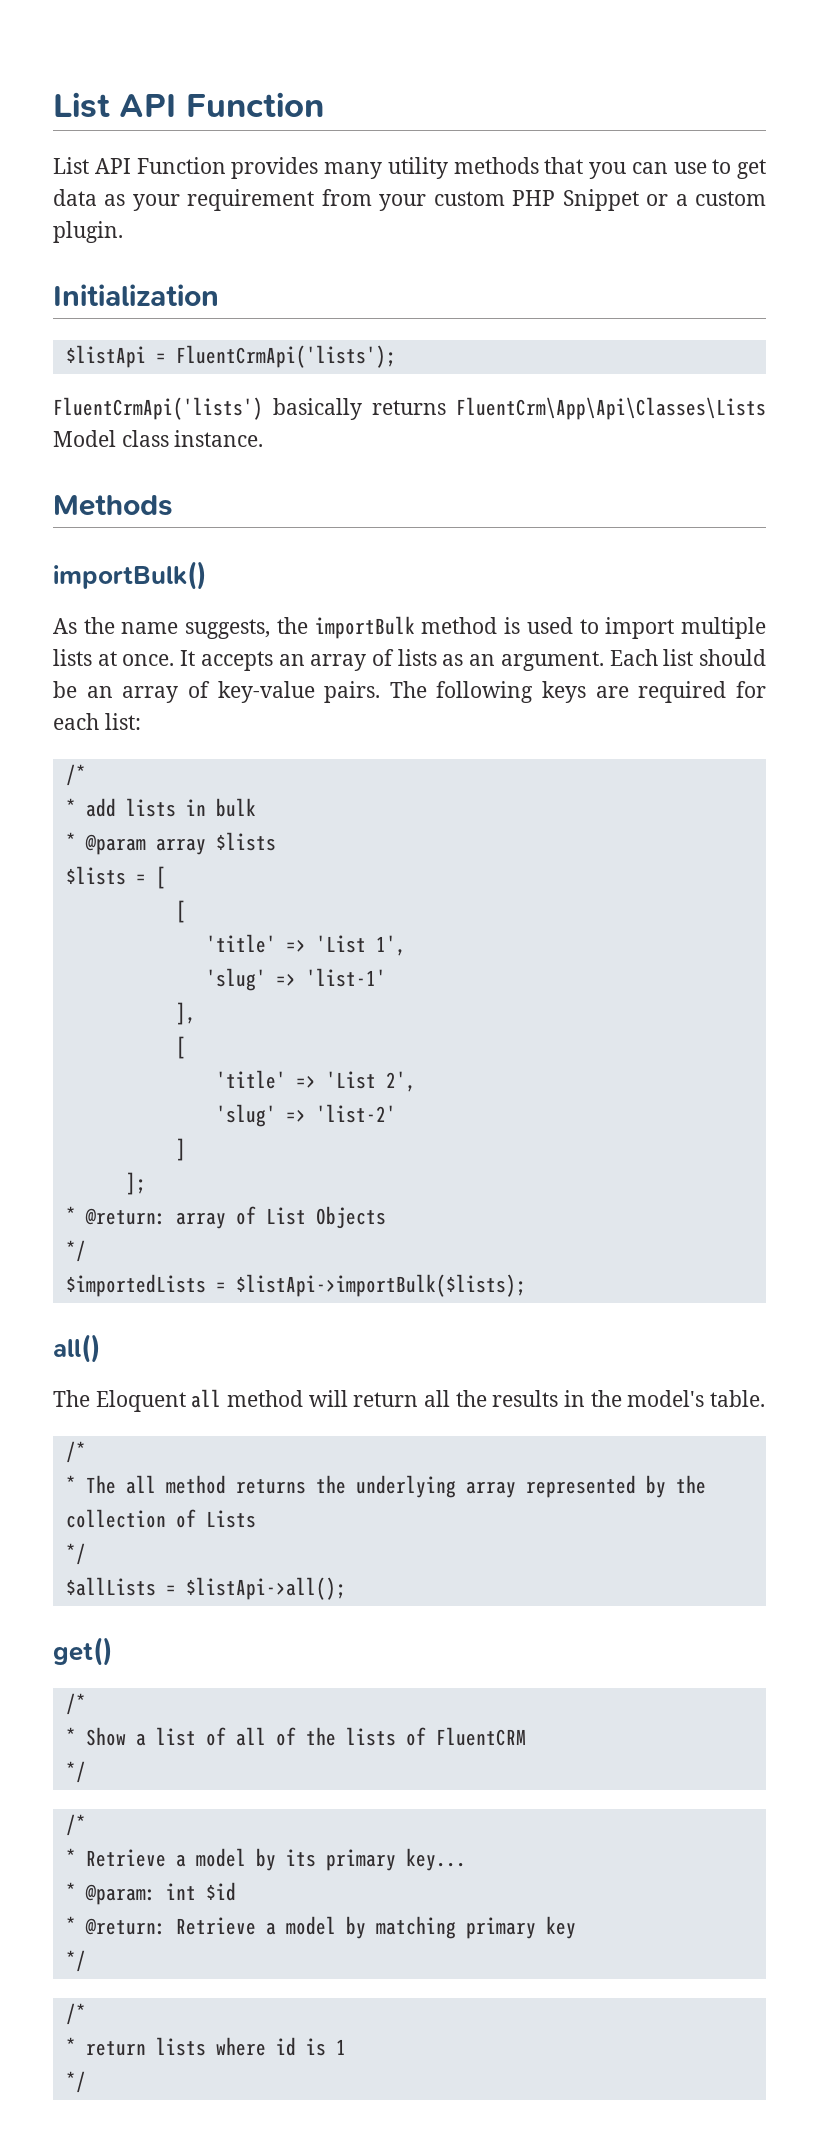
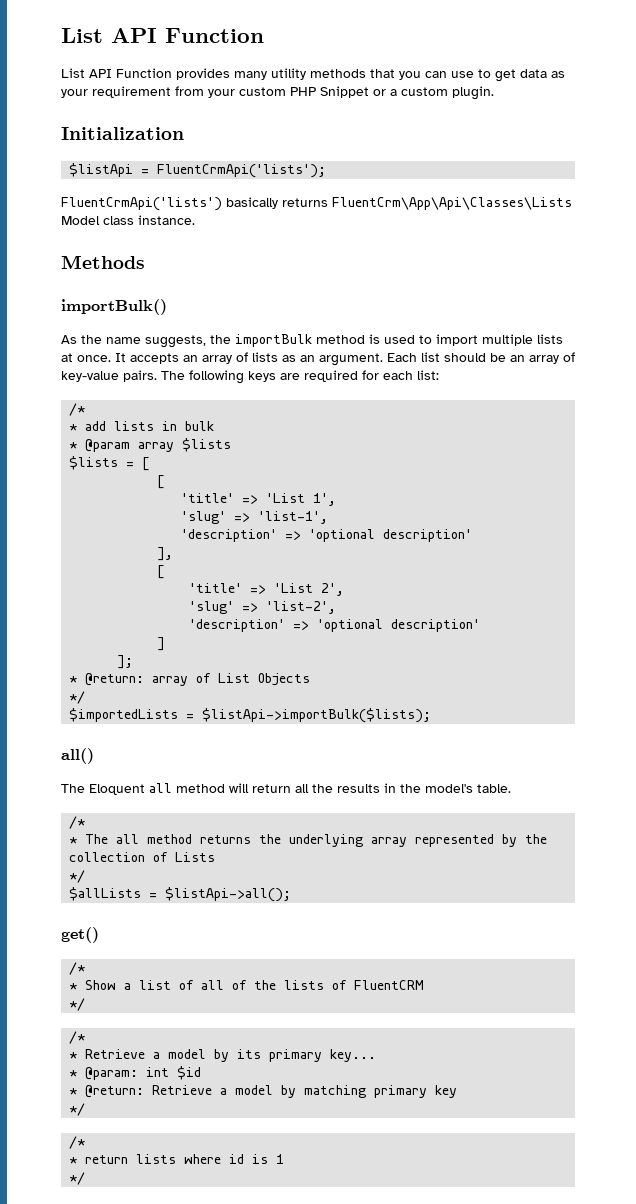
[305,968,386,987] 'list-1' -> [258,511,329,524] [181,529,473,542] 'list-1', // 'description' => 'optional description'
[315,1104,396,1123] 'list-2' -> [266,601,337,614] [189,619,481,632] 'list-2', // 'description' => 'optional description'

